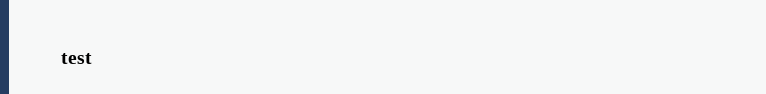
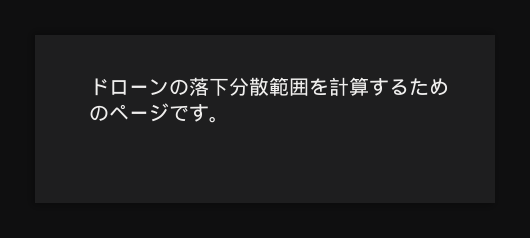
[61,53,92,64] test -> [89,77,449,96] [89,103,229,123] ドローンの落下分散範囲を計算するためのページです。

